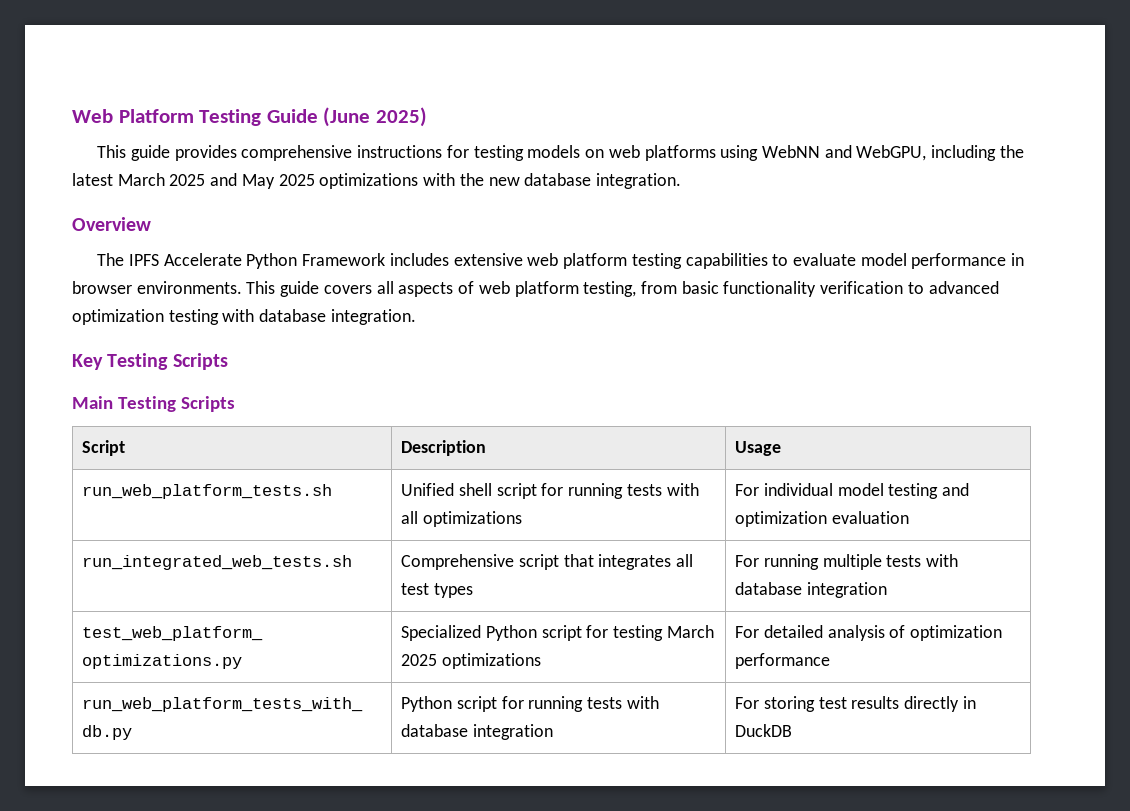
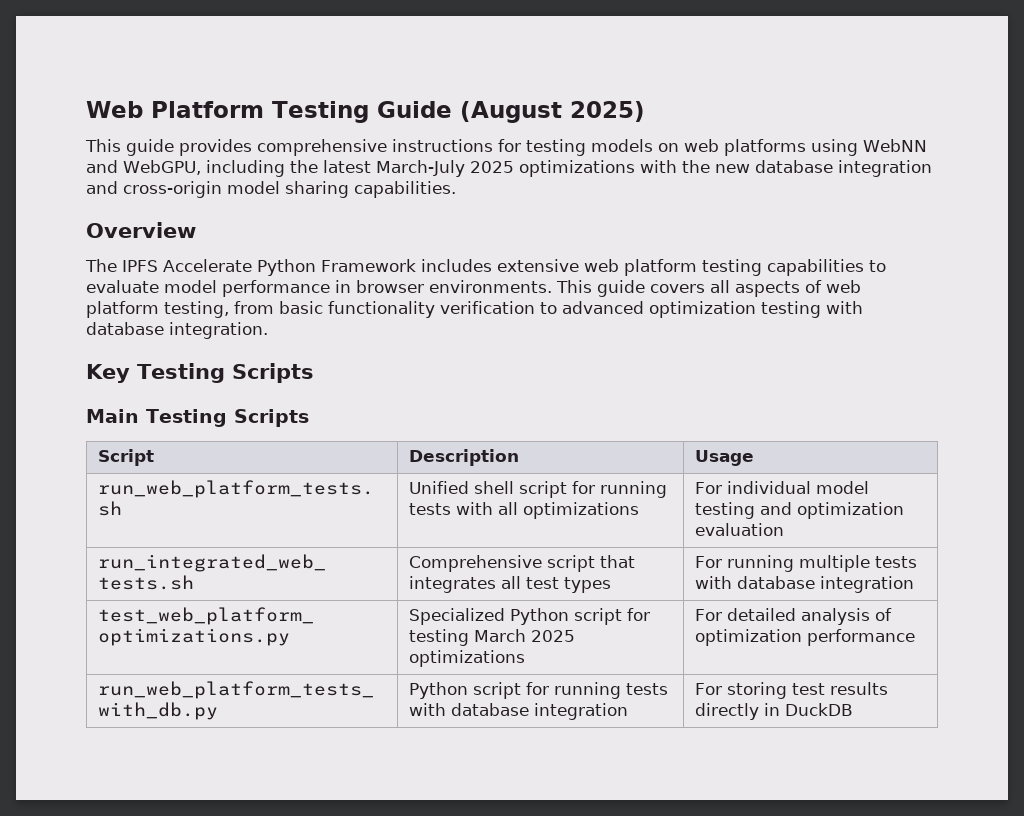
[323,107,371,127] (June -> [459,101,562,123] (August
[117,173,275,189] March 2025 and May -> [375,160,465,177] March-July
[595,173,681,189] integration. -> [838,160,932,177] [86,181,456,198] integration and cross-origin model sharing capabilities.

